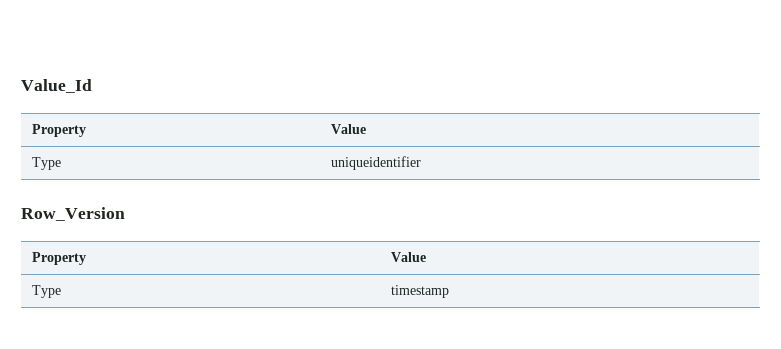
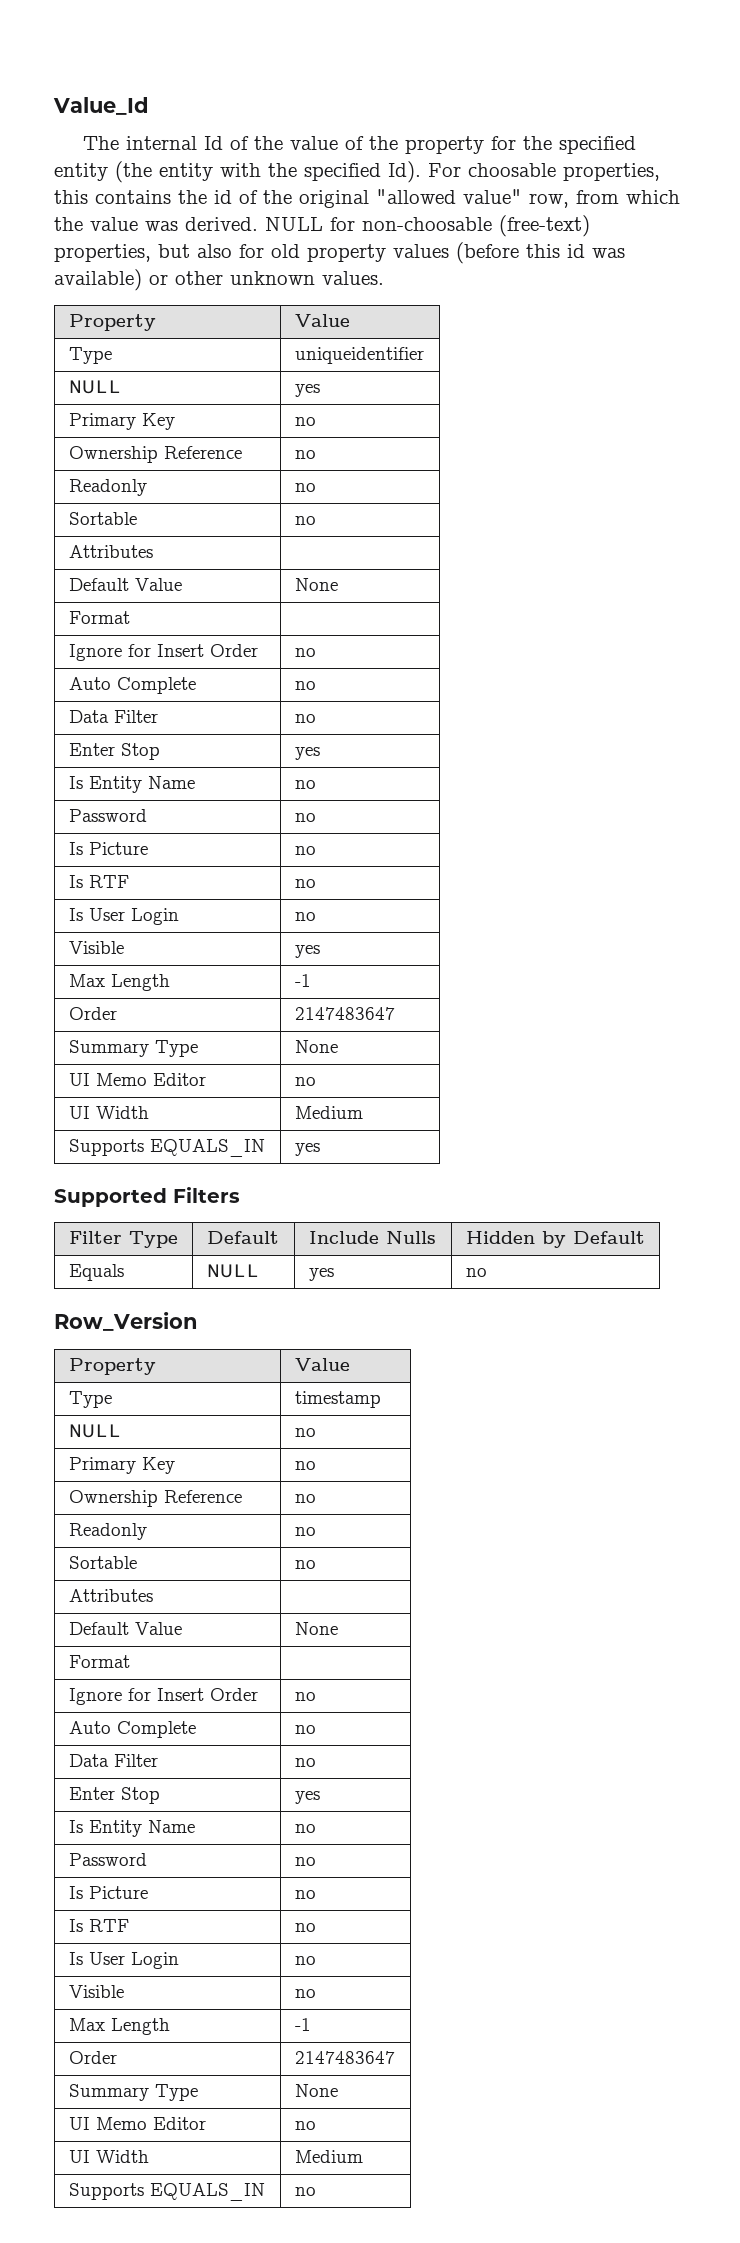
[32,124,87,137] [331,124,367,134] [32,157,62,170] [331,156,422,170] // Property | Value // Type | uniqueidentifier -> [82,136,636,154] [54,161,660,183] [54,189,680,208] [54,215,590,237] [54,242,625,264] [54,269,384,291] [68,314,156,331] [294,314,350,327] [68,347,112,364] [294,347,424,364] [68,380,121,394] [294,384,320,397] [68,413,175,430] [294,417,316,426] [68,446,242,463] [294,450,316,459] [68,479,147,496] [294,483,316,492] [68,512,137,525] [294,516,316,525] [68,545,153,558] [68,578,182,591] [294,578,338,591] [68,611,130,624] [68,644,258,661] [294,648,316,657] [68,677,196,694] [294,681,316,690] [68,710,158,723] [294,714,316,723] [68,743,160,760] [294,747,320,760] [68,776,195,793] [294,780,316,789] [68,809,147,822] [294,813,316,822] [68,842,148,855] [294,846,316,855] [68,875,129,888] [294,879,316,888] [68,908,179,925] [294,912,316,921] [68,941,124,954] [294,945,320,958] [68,974,170,991] [294,974,311,987] [68,1007,117,1020] [294,1007,395,1020] [68,1040,198,1057] [294,1040,338,1053] [68,1073,206,1086] [294,1077,316,1086] [68,1106,149,1119] [294,1106,363,1119] [68,1139,265,1157] [294,1143,320,1156] [54,1187,240,1207] [68,1231,178,1248] [206,1231,279,1244] [308,1231,436,1244] [465,1231,645,1248] [68,1264,124,1281] [206,1264,259,1278] [308,1268,334,1281] [465,1268,487,1277] // The internal Id of the value of the property for the specified entity (the entity with the specified Id). For choosable properties, this contains the id of the original "allowed value" row, from which the value was derived. NULL for non-choosable (free-text) properties, but also for old property values (before this id was available) or other unknown values. // Property | Value // Type | uniqueidentifier // NULL | yes // Primary Key | no // Ownership Reference | no // Readonly | no // Sortable | no // Attributes | // Default Value | None // Format | // Ignore for Insert Order | no // Auto Complete | no // Data Filter | no // Enter Stop | yes // Is Entity Name | no // Password | no // Is Picture | no // Is RTF | no // Is User Login | no // Visible | yes // Max Length | -1 // Order | 2147483647 // Summary Type | None // UI Memo Editor | no // UI Width | Medium // Supports EQUALS_IN | yes // Supported Filters // Filter Type | Default | Include Nulls | Hidden by Default // Equals | NULL | yes | no
(450, 291) none -> [68,1424,121,1438] [294,1428,316,1437] [68,1457,175,1474] [294,1461,316,1470] [68,1490,242,1507] [294,1494,316,1503] [68,1523,147,1540] [294,1527,316,1536] [68,1556,137,1569] [294,1560,316,1569] [68,1589,153,1602] [68,1622,182,1635] [294,1622,338,1635] [68,1655,130,1668] [68,1688,258,1705] [294,1692,316,1701] [68,1721,196,1738] [294,1725,316,1734] [68,1754,158,1767] [294,1758,316,1767] [68,1787,160,1804] [294,1791,320,1804] [68,1820,195,1837] [294,1824,316,1833] [68,1853,147,1866] [294,1857,316,1866] [68,1886,148,1899] [294,1890,316,1899] [68,1919,129,1932] [294,1923,316,1932] [68,1952,179,1969] [294,1956,316,1965] [68,1985,124,1998] [294,1989,316,1998] [68,2018,170,2035] [294,2018,311,2031] [68,2051,117,2064] [294,2051,395,2064] [68,2084,198,2101] [294,2084,338,2097] [68,2117,206,2130] [294,2121,316,2130] [68,2150,149,2163] [294,2150,363,2163] [68,2183,265,2201] [294,2187,316,2196] // NULL | no // Primary Key | no // Ownership Reference | no // Readonly | no // Sortable | no // Attributes | // Default Value | None // Format | // Ignore for Insert Order | no // Auto Complete | no // Data Filter | no // Enter Stop | yes // Is Entity Name | no // Password | no // Is Picture | no // Is RTF | no // Is User Login | no // Visible | no // Max Length | -1 // Order | 2147483647 // Summary Type | None // UI Memo Editor | no // UI Width | Medium // Supports EQUALS_IN | no

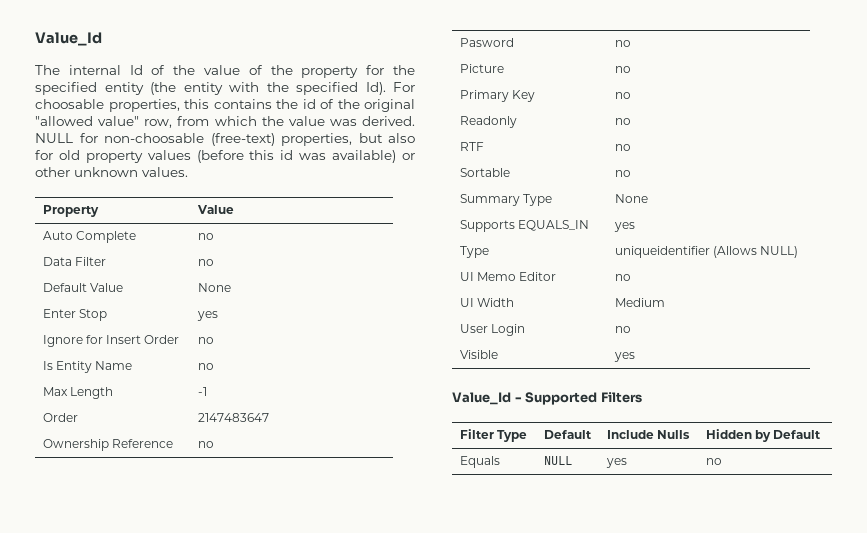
[68,347,112,364] [294,347,424,364] [68,380,121,394] [294,384,320,397] [68,413,175,430] [294,417,316,426] [68,446,242,463] [294,450,316,459] [68,479,147,496] [294,483,316,492] [68,512,137,525] [294,516,316,525] [68,545,153,558] [68,578,182,591] [294,578,338,591] [68,611,130,624] [68,644,258,661] [294,648,316,657] [68,677,196,694] [294,681,316,690] [68,710,158,723] [294,714,316,723] [68,743,160,760] [294,747,320,760] [68,776,195,793] [294,780,316,789] [68,809,147,822] [294,813,316,822] [68,842,148,855] [294,846,316,855] [68,875,129,888] [294,879,316,888] [68,908,179,925] [294,912,316,921] [68,941,124,954] [294,945,320,958] [68,974,170,991] [294,974,311,987] [68,1007,117,1020] [294,1007,395,1020] [68,1040,198,1057] [294,1040,338,1053] [68,1073,206,1086] [294,1077,316,1086] [68,1106,149,1119] [294,1106,363,1119] [68,1139,265,1157] [294,1143,320,1156] // Type | uniqueidentifier // NULL | yes // Primary Key | no // Ownership Reference | no // Readonly | no // Sortable | no // Attributes | // Default Value | None // Format | // Ignore for Insert Order | no // Auto Complete | no // Data Filter | no // Enter Stop | yes // Is Entity Name | no // Password | no // Is Picture | no // Is RTF | no // Is User Login | no // Visible | yes // Max Length | -1 // Order | 2147483647 // Summary Type | None // UI Memo Editor | no // UI Width | Medium // Supports EQUALS_IN | yes // -> [42,231,136,243] [197,233,214,240] [42,257,106,266] [197,259,214,266] [42,283,123,292] [197,283,231,292] [42,309,107,321] [196,311,218,321] [42,335,180,347] [197,337,214,344] [42,361,133,373] [197,363,214,370] [42,387,113,399] [197,387,207,396] [42,413,78,422] [197,413,269,422] [42,439,173,451] [197,441,214,448] [459,38,514,47] [614,40,631,47] [459,64,504,73] [614,66,631,73] [459,90,535,102] [614,92,631,99] [459,116,517,128] [614,118,631,125] [459,142,484,151] [614,144,631,151] [459,168,510,177] [614,170,631,177] [459,194,552,206] [614,194,648,203] [459,220,589,232] [613,222,635,232] [459,246,489,258] [614,246,799,258] [459,272,557,281] [614,274,631,281] [459,298,514,307] [614,298,665,307] [459,324,525,336] [614,326,631,333] [459,350,498,359] [613,352,635,362] [452,392,522,405] // Auto Complete | no // Data Filter | no // Default Value | None // Enter Stop | yes // Ignore for Insert Order | no // Is Entity Name | no // Max Length | -1 // Order | 2147483647 // Ownership Reference | no // Pasword | no // Picture | no // Primary Key | no // Readonly | no // RTF | no // Sortable | no // Summary Type | None // Supports EQUALS_IN | yes // Type | uniqueidentifier (Allows NULL) // UI Memo Editor | no // UI Width | Medium // User Login | no // Visible | yes // Value_Id -
[54,1312,198,1331] [68,1358,156,1375] [294,1358,350,1371] [68,1391,112,1408] [294,1391,381,1408] [68,1424,121,1438] [294,1428,316,1437] [68,1457,175,1474] [294,1461,316,1470] [68,1490,242,1507] [294,1494,316,1503] [68,1523,147,1540] [294,1527,316,1536] [68,1556,137,1569] [294,1560,316,1569] [68,1589,153,1602] [68,1622,182,1635] [294,1622,338,1635] [68,1655,130,1668] [68,1688,258,1705] [294,1692,316,1701] [68,1721,196,1738] [294,1725,316,1734] [68,1754,158,1767] [294,1758,316,1767] [68,1787,160,1804] [294,1791,320,1804] [68,1820,195,1837] [294,1824,316,1833] [68,1853,147,1866] [294,1857,316,1866] [68,1886,148,1899] [294,1890,316,1899] [68,1919,129,1932] [294,1923,316,1932] [68,1952,179,1969] [294,1956,316,1965] [68,1985,124,1998] [294,1989,316,1998] [68,2018,170,2035] [294,2018,311,2031] [68,2051,117,2064] [294,2051,395,2064] [68,2084,198,2101] [294,2084,338,2097] [68,2117,206,2130] [294,2121,316,2130] [68,2150,149,2163] [294,2150,363,2163] [68,2183,265,2201] [294,2187,316,2196] // Row_Version // Property | Value // Type | timestamp // NULL | no // Primary Key | no // Ownership Reference | no // Readonly | no // Sortable | no // Attributes | // Default Value | None // Format | // Ignore for Insert Order | no // Auto Complete | no // Data Filter | no // Enter Stop | yes // Is Entity Name | no // Password | no // Is Picture | no // Is RTF | no // Is User Login | no // Visible | no // Max Length | -1 // Order | 2147483647 // Summary Type | None // UI Memo Editor | no // UI Width | Medium // Supports EQUALS_IN | no -> (722, 461) none

